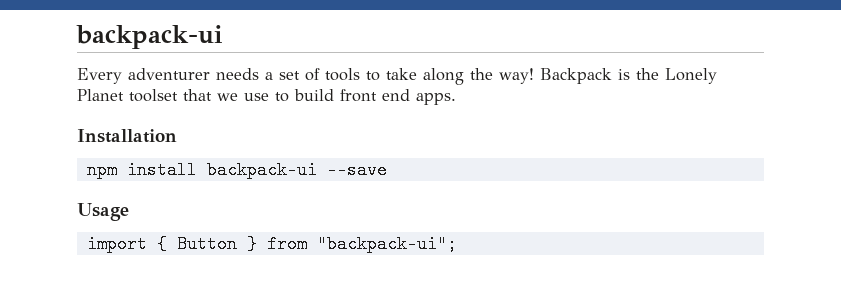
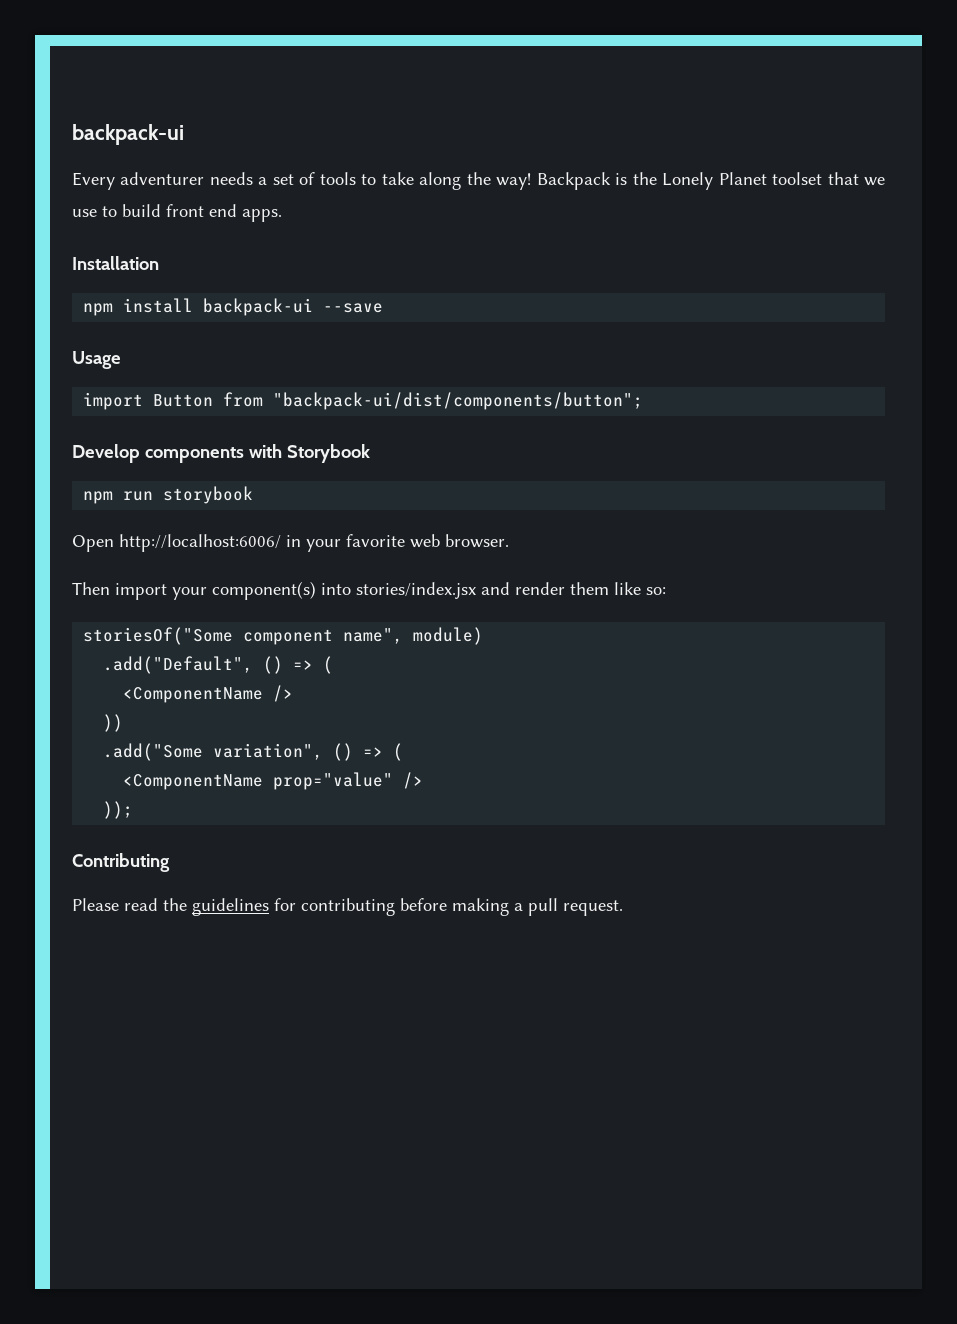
[156,235,457,253] { Button } from "backpack-ui"; -> [153,392,644,410] [72,444,370,463] [83,486,254,504] [72,534,509,552] [72,581,666,600] [83,627,484,645] [103,656,334,674] [123,685,294,703] [103,714,124,732] [103,743,404,761] [123,772,424,790] [103,801,134,819] [72,853,170,872] [72,898,623,916] Button from "backpack-ui/dist/components/button"; // Develop components with Storybook // npm run storybook // Open http://localhost:6006/ in your favorite web browser. // Then import your component(s) into stories/index.jsx and render them like so: // storiesOf("Some component name", module) // .add("Default", () => ( // <ComponentName /> // )) // .add("Some variation", () => ( // <ComponentName prop="value" /> // )); // Contributing // Please read the guidelines for contributing before making a pull request.

